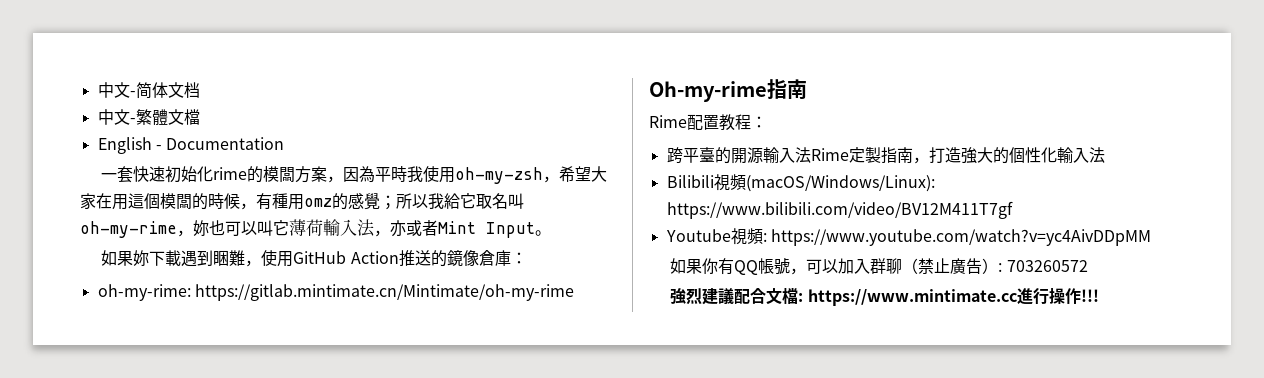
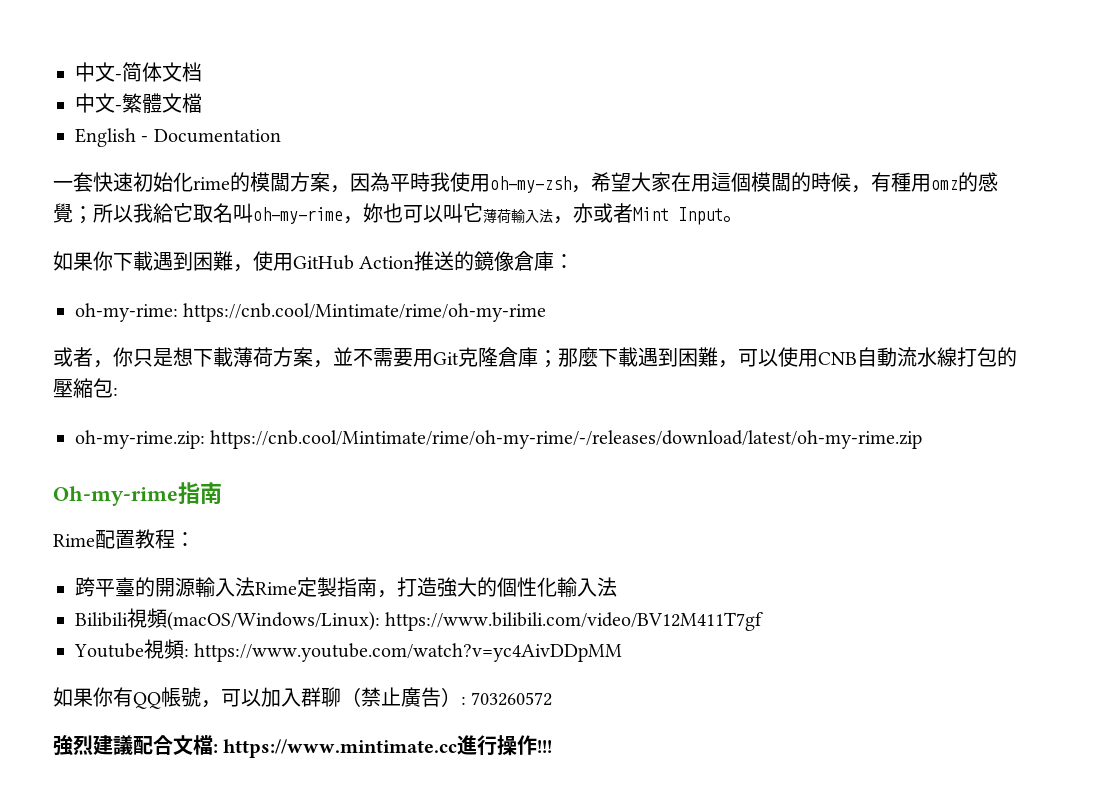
[133,250,230,267] 妳下載遇到睏 -> [93,251,213,271] 你下載遇到困
[194,284,574,301] https://gitlab.mintimate.cn/Mintimate/oh-my-rime -> [183,303,547,322] [53,347,1017,368] [53,378,118,398] [75,430,923,449] https://cnb.cool/Mintimate/rime/oh-my-rime // 或者，你只是想下載薄荷方案，並不需要用Git克隆倉庫；那麼下載遇到困難，可以使用CNB自動流水線打包的壓縮包: // oh-my-rime.zip: https://cnb.cool/Mintimate/rime/oh-my-rime/-/releases/download/latest/oh-my-rime.zip

